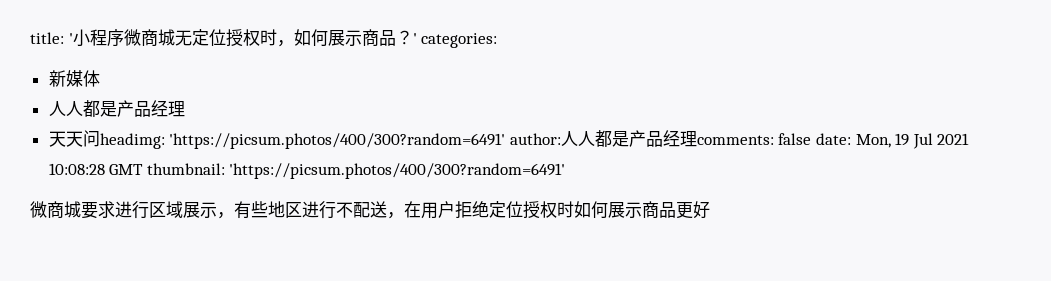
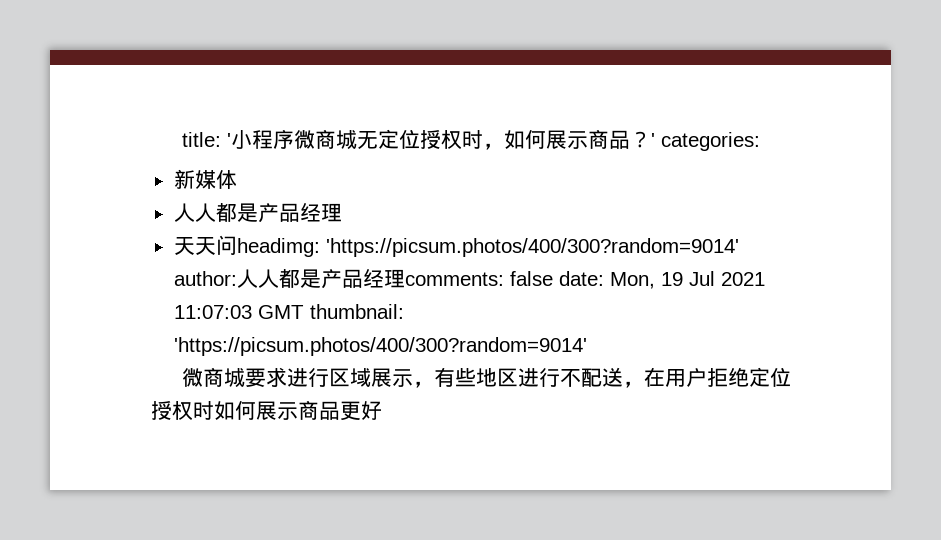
[169,133,506,149] 'https://picsum.photos/400/300?random=6491' -> [325,238,739,257] 'https://picsum.photos/400/300?random=9014'
[48,163,105,175] 10:08:28 -> [173,305,252,319] 11:07:03
[229,163,566,179] 'https://picsum.photos/400/300?random=6491' -> [173,337,587,356] 'https://picsum.photos/400/300?random=9014'

